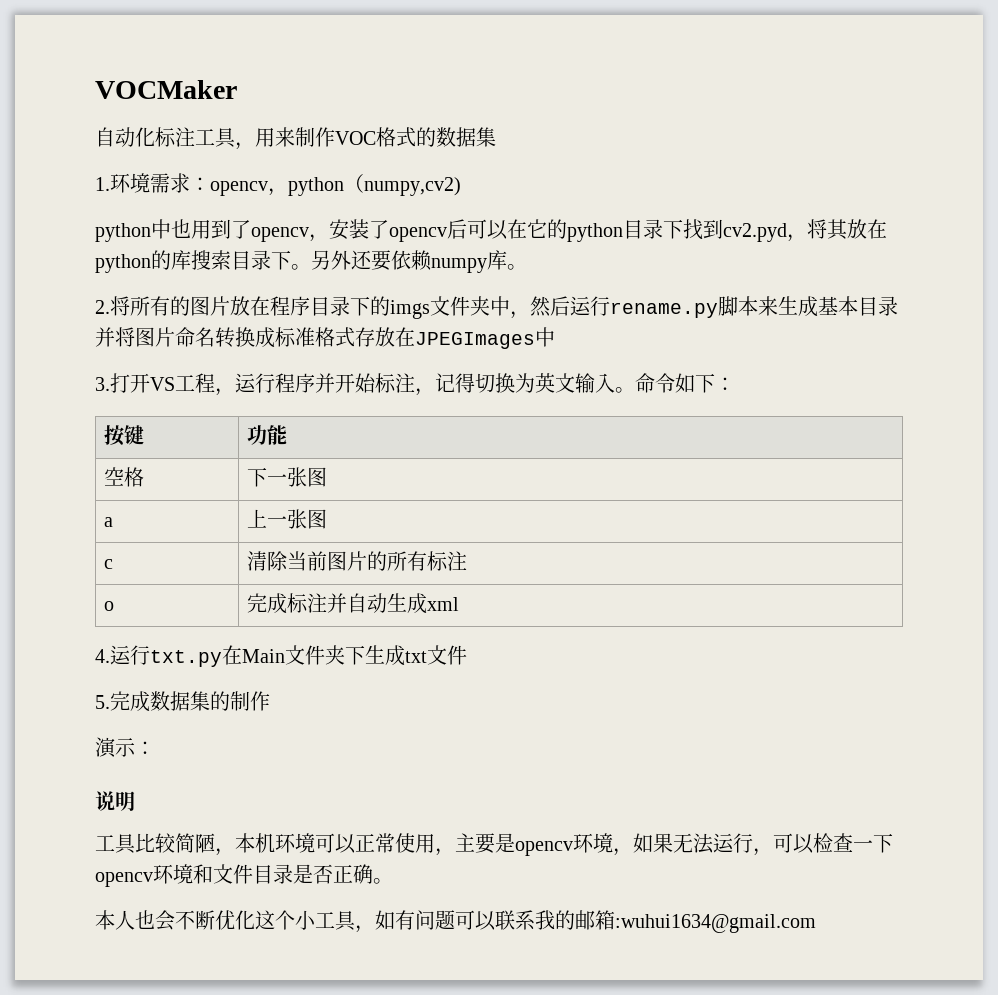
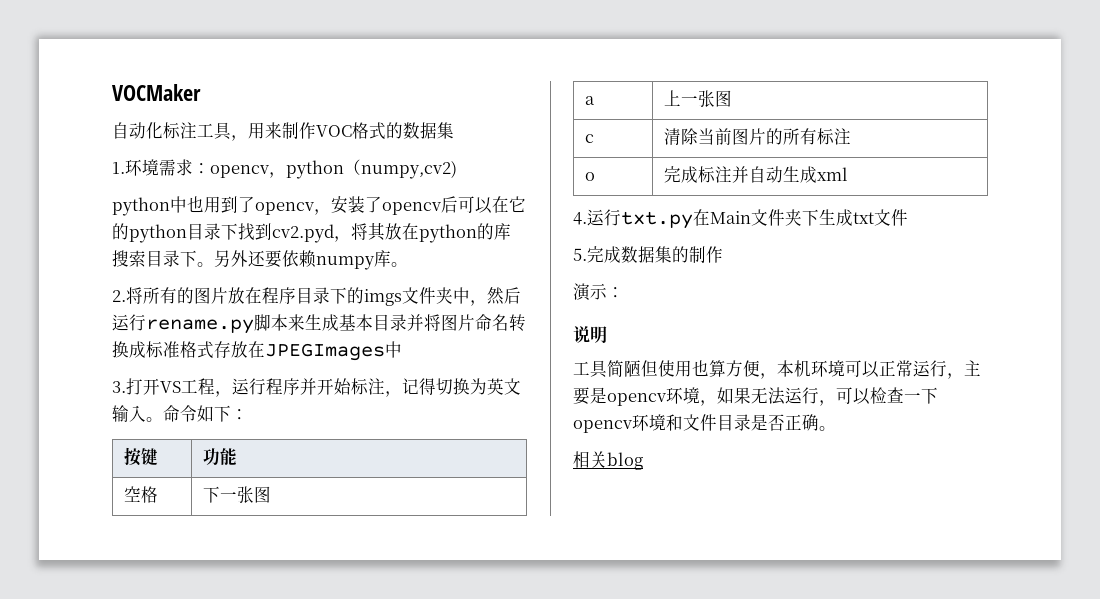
[135,833,215,853] 比较简陋 -> [607,360,760,377] 简陋但使用也算方便
[395,833,435,853] 使用 -> [913,360,947,377] 运行
[95,910,816,933] 本人也会不断优化这个小工具，如有问题可以联系我的邮箱:wuhui1634@gmail.com -> [573,451,643,470] 相关blog

